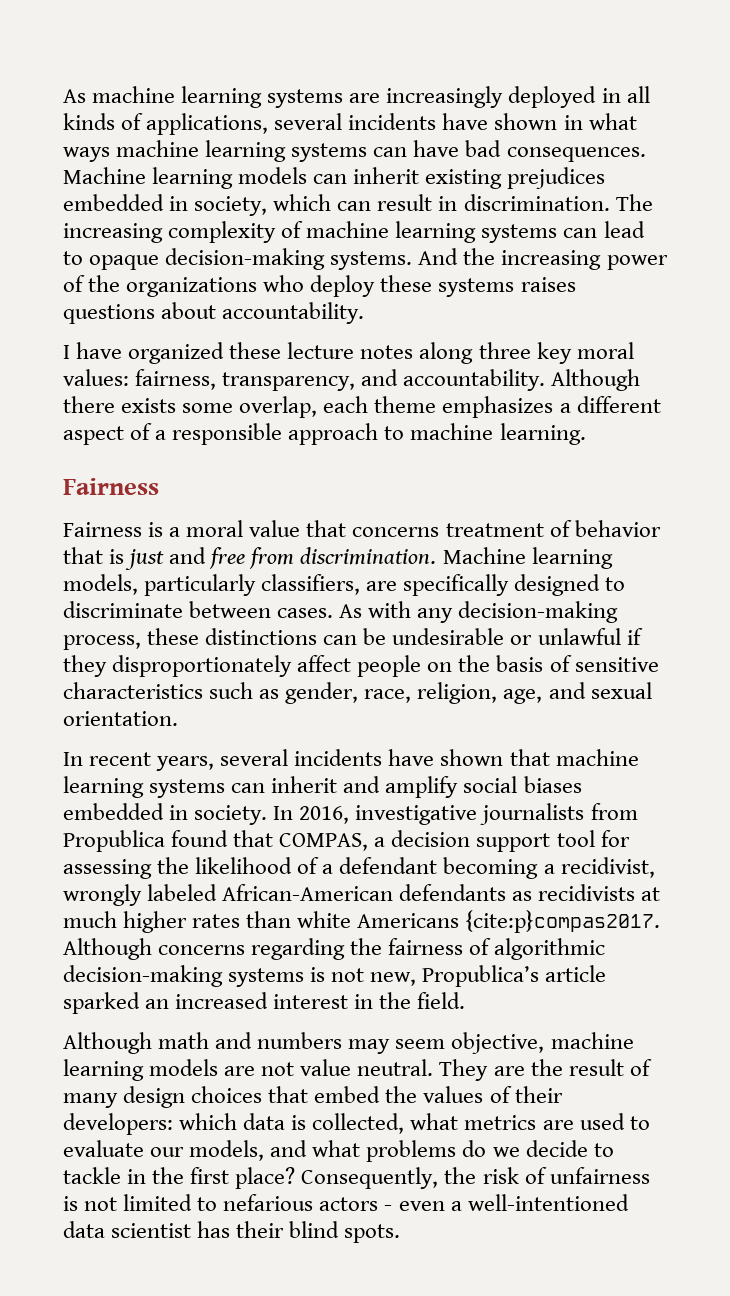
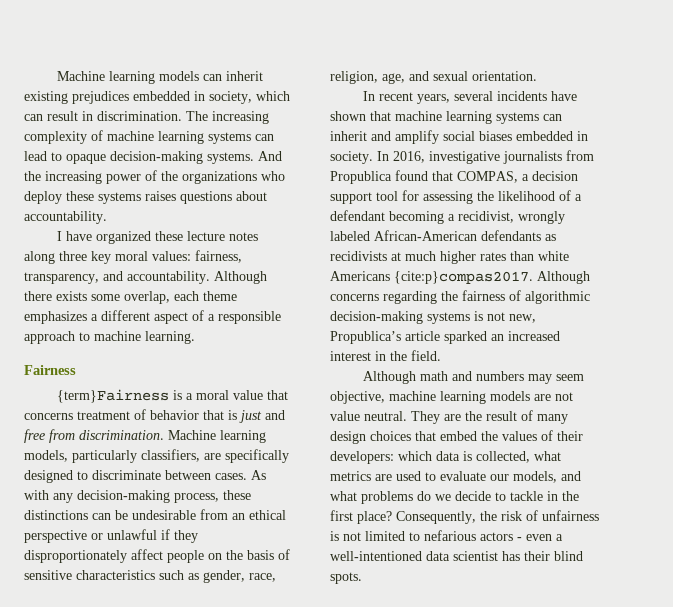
[63,86,650,108] [63,113,637,135] [63,140,646,162] As machine learning systems are increasingly deployed in all kinds of applications, several incidents have shown in what ways machine learning systems can have bad consequences. -> (57, 76) none
[63,522,142,537] Fairness -> [57,389,170,403] {term}Fairness
(505, 636) none -> [200,509,286,520] [24,530,87,543] from an ethical perspective

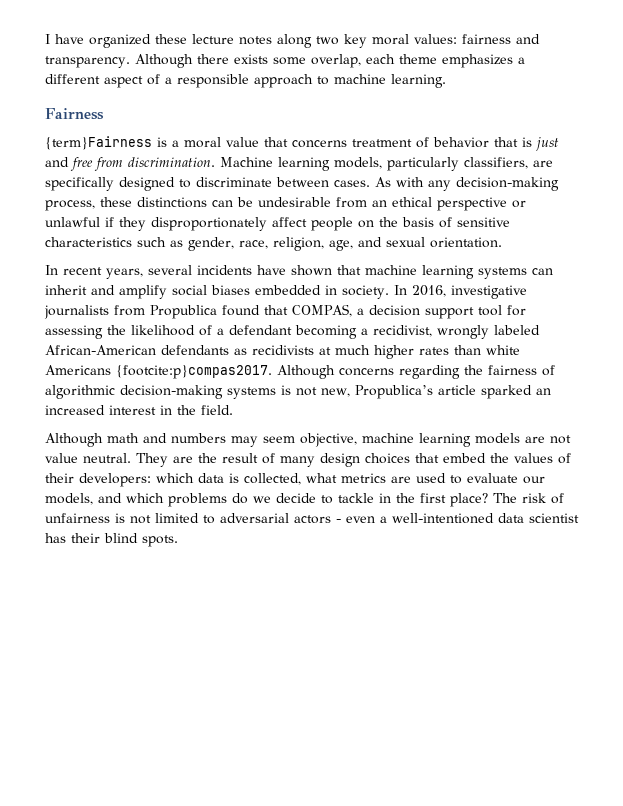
[57,71,264,84] [24,91,290,104] [24,111,269,124] [24,130,274,144] [24,151,282,164] [24,170,285,184] [24,191,267,204] [24,211,107,224] Machine learning models can inherit existing prejudices embedded in society, which can result in discrimination. The increasing complexity of machine learning systems can lead to opaque decision-making systems. And the increasing power of the organizations who deploy these systems raises questions about accountability. // -> (45, 39) none
[59,251,87,261] three -> [316,36,339,45] two
[195,250,242,263] [24,271,210,284] fairness, transparency, and accountability. -> [462,34,540,44] [45,56,130,68] fairness and transparency.
[394,271,533,284] {cite:p}compas2017. -> [116,365,272,379] {footcite:p}compas2017.
[330,491,357,501] what -> [126,493,164,503] which
[396,511,497,524] Consequently, the -> [493,493,517,503] The
[424,530,476,541] nefarious -> [220,513,289,523] adversarial

